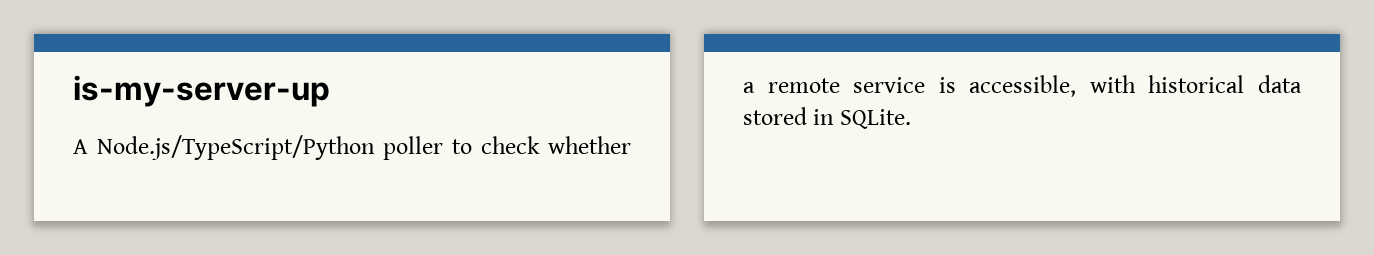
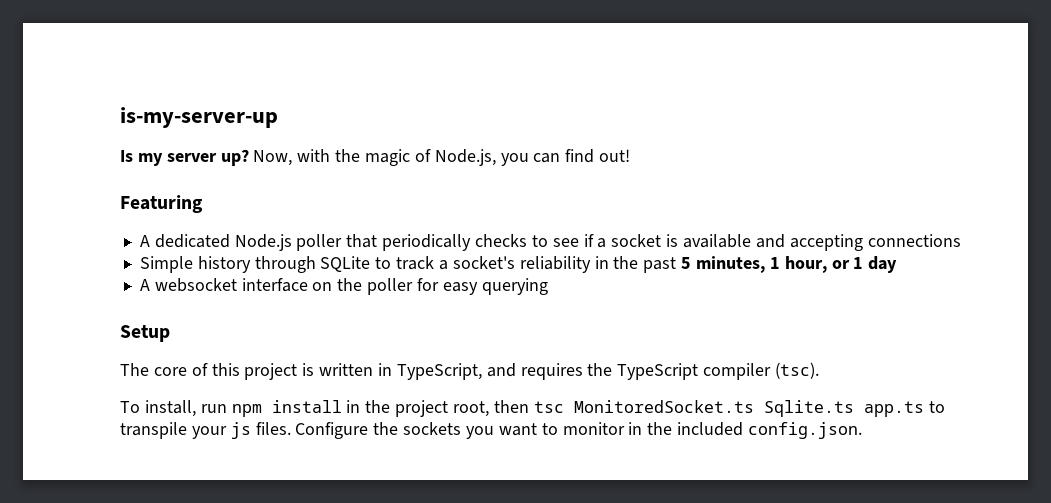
[73,135,631,160] [743,75,1302,97] [743,107,911,129] A Node.js/TypeScript/Python poller to check whether a remote service is accessible, with historical data stored in SQLite. -> [120,149,631,166] [120,195,203,213] [139,234,961,251] [139,256,898,273] [139,278,548,295] [120,325,170,342] [120,362,820,380] [120,400,945,417] [120,422,863,439] Is my server up? Now, with the magic of Node.js, you can find out! // Featuring // A dedicated Node.js poller that periodically checks to see if a socket is available and accepting connections // Simple history through SQLite to track a socket's reliability in the past 5 minutes, 1 hour, or 1 day // A websocket interface on the poller for easy querying // Setup // The core of this project is written in TypeScript, and requires the TypeScript compiler (tsc). // To install, run npm install in the project root, then tsc MonitoredSocket.ts Sqlite.ts app.ts to transpile your js files. Configure the sockets you want to monitor in the included config.json.

